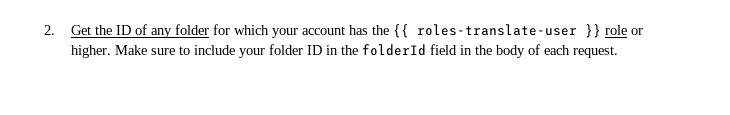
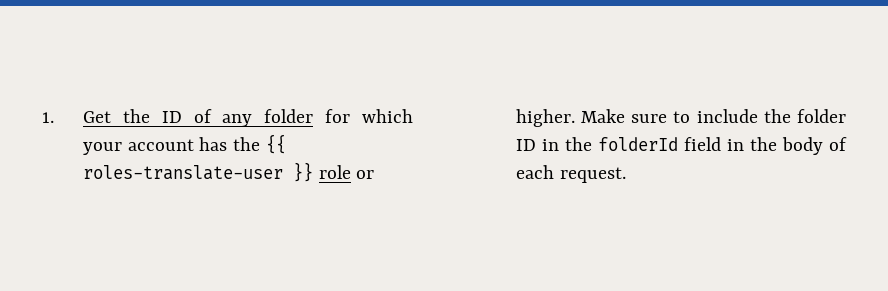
[44,25,55,35] 2. -> [42,112,54,123] 1.
[238,48,265,58] your -> [763,109,791,123] the

